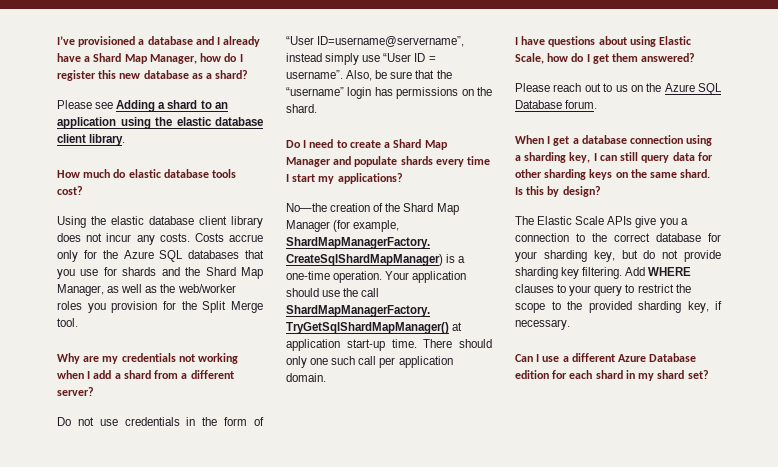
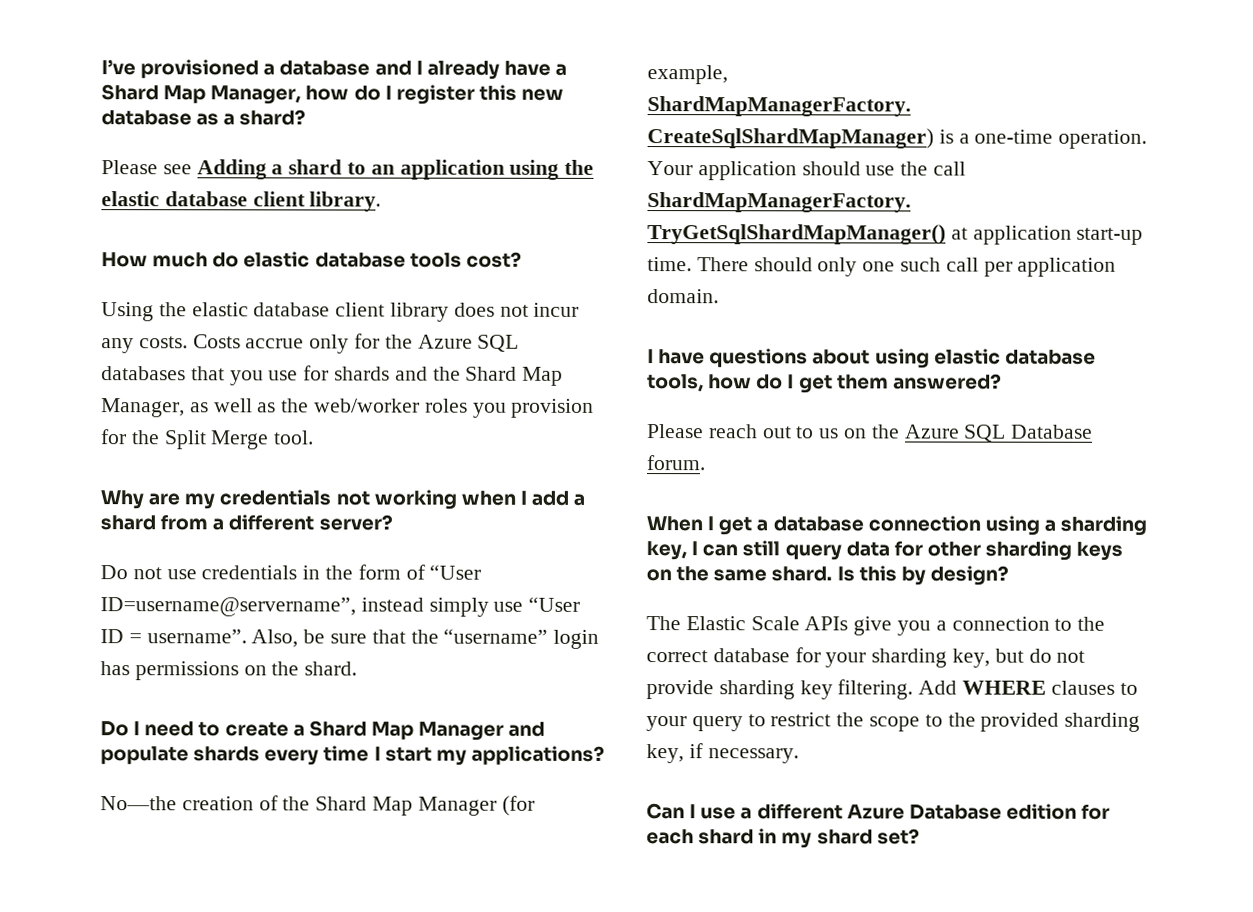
[659,36,692,45] [515,53,544,64] Elastic Scale, -> [933,348,1096,365] [647,374,704,393] elastic database tools,

